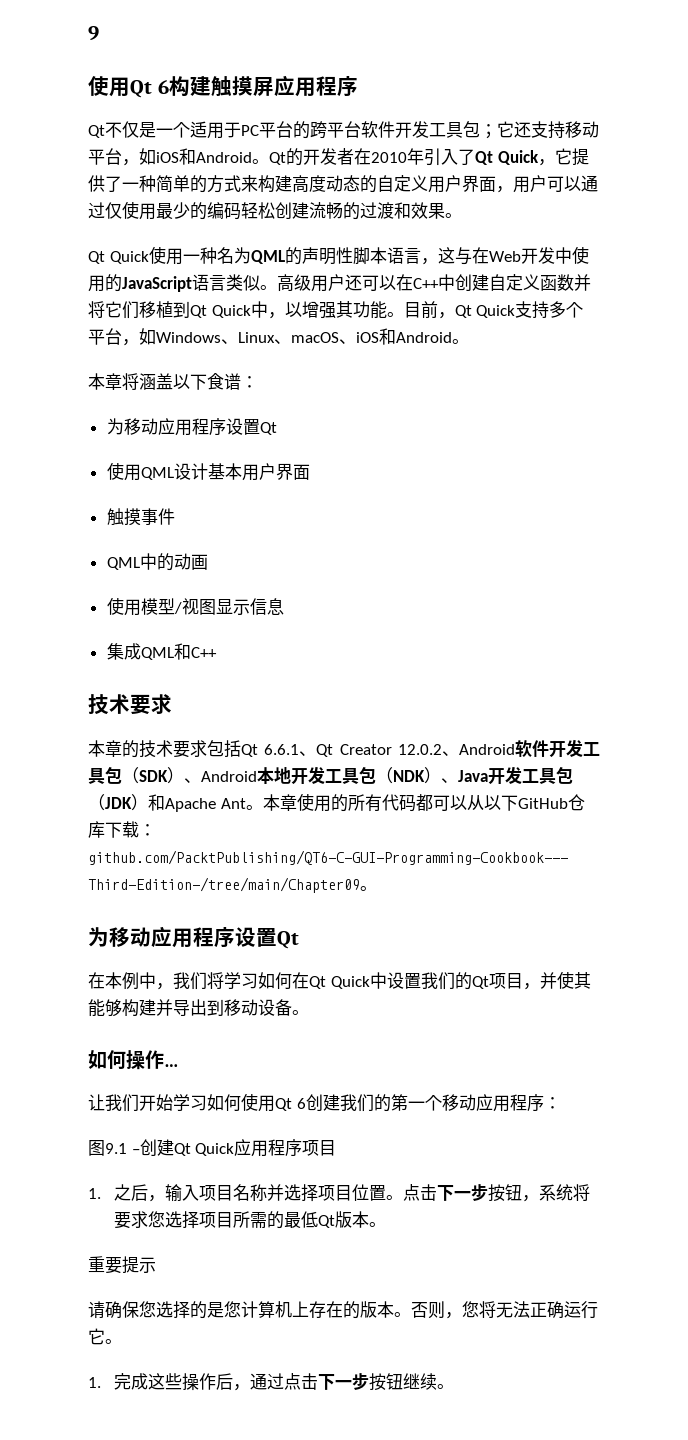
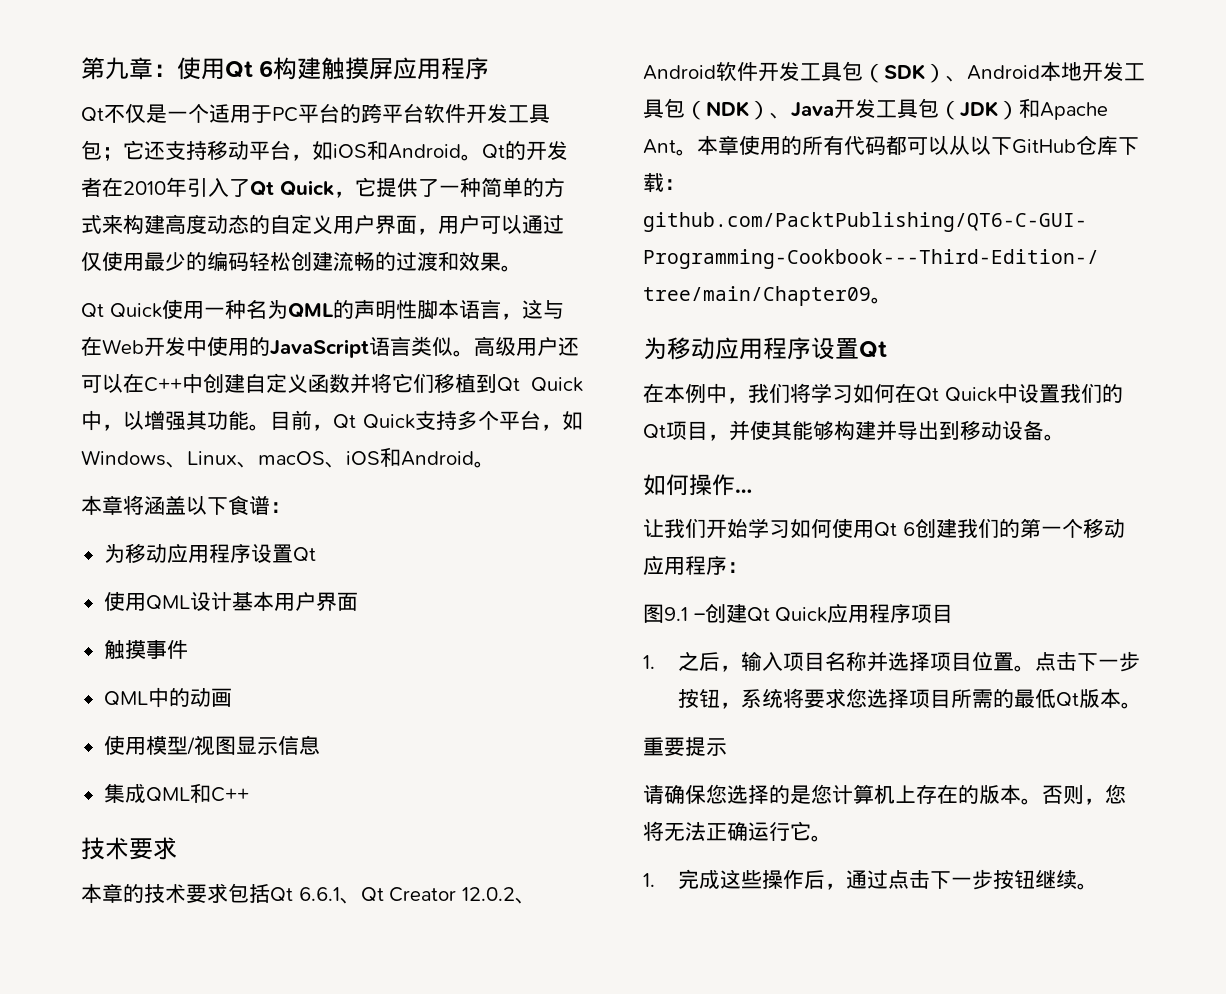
[88,26,99,41] 9 // -> [81,57,177,80] 第九章：

